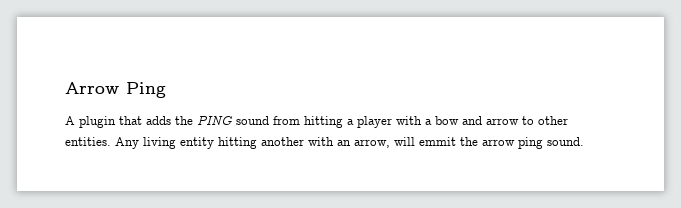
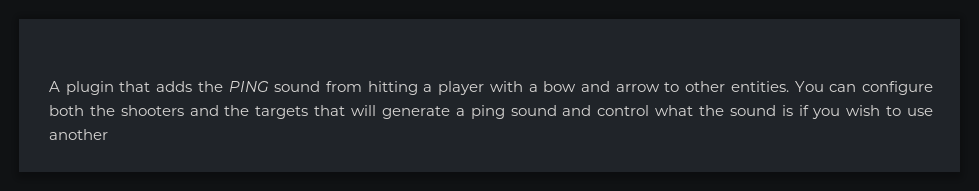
[65,82,166,98] Arrow Ping // -> (49, 86) none
[115,137,584,149] Any living entity hitting another with an arrow, will emmit the arrow ping sound. -> [794,81,933,95] [49,105,934,119] [49,129,108,140] You can configure both the shooters and the targets that will generate a ping sound and control what the sound is if you wish to use another

